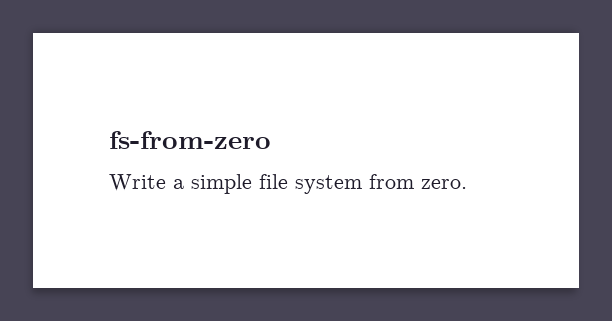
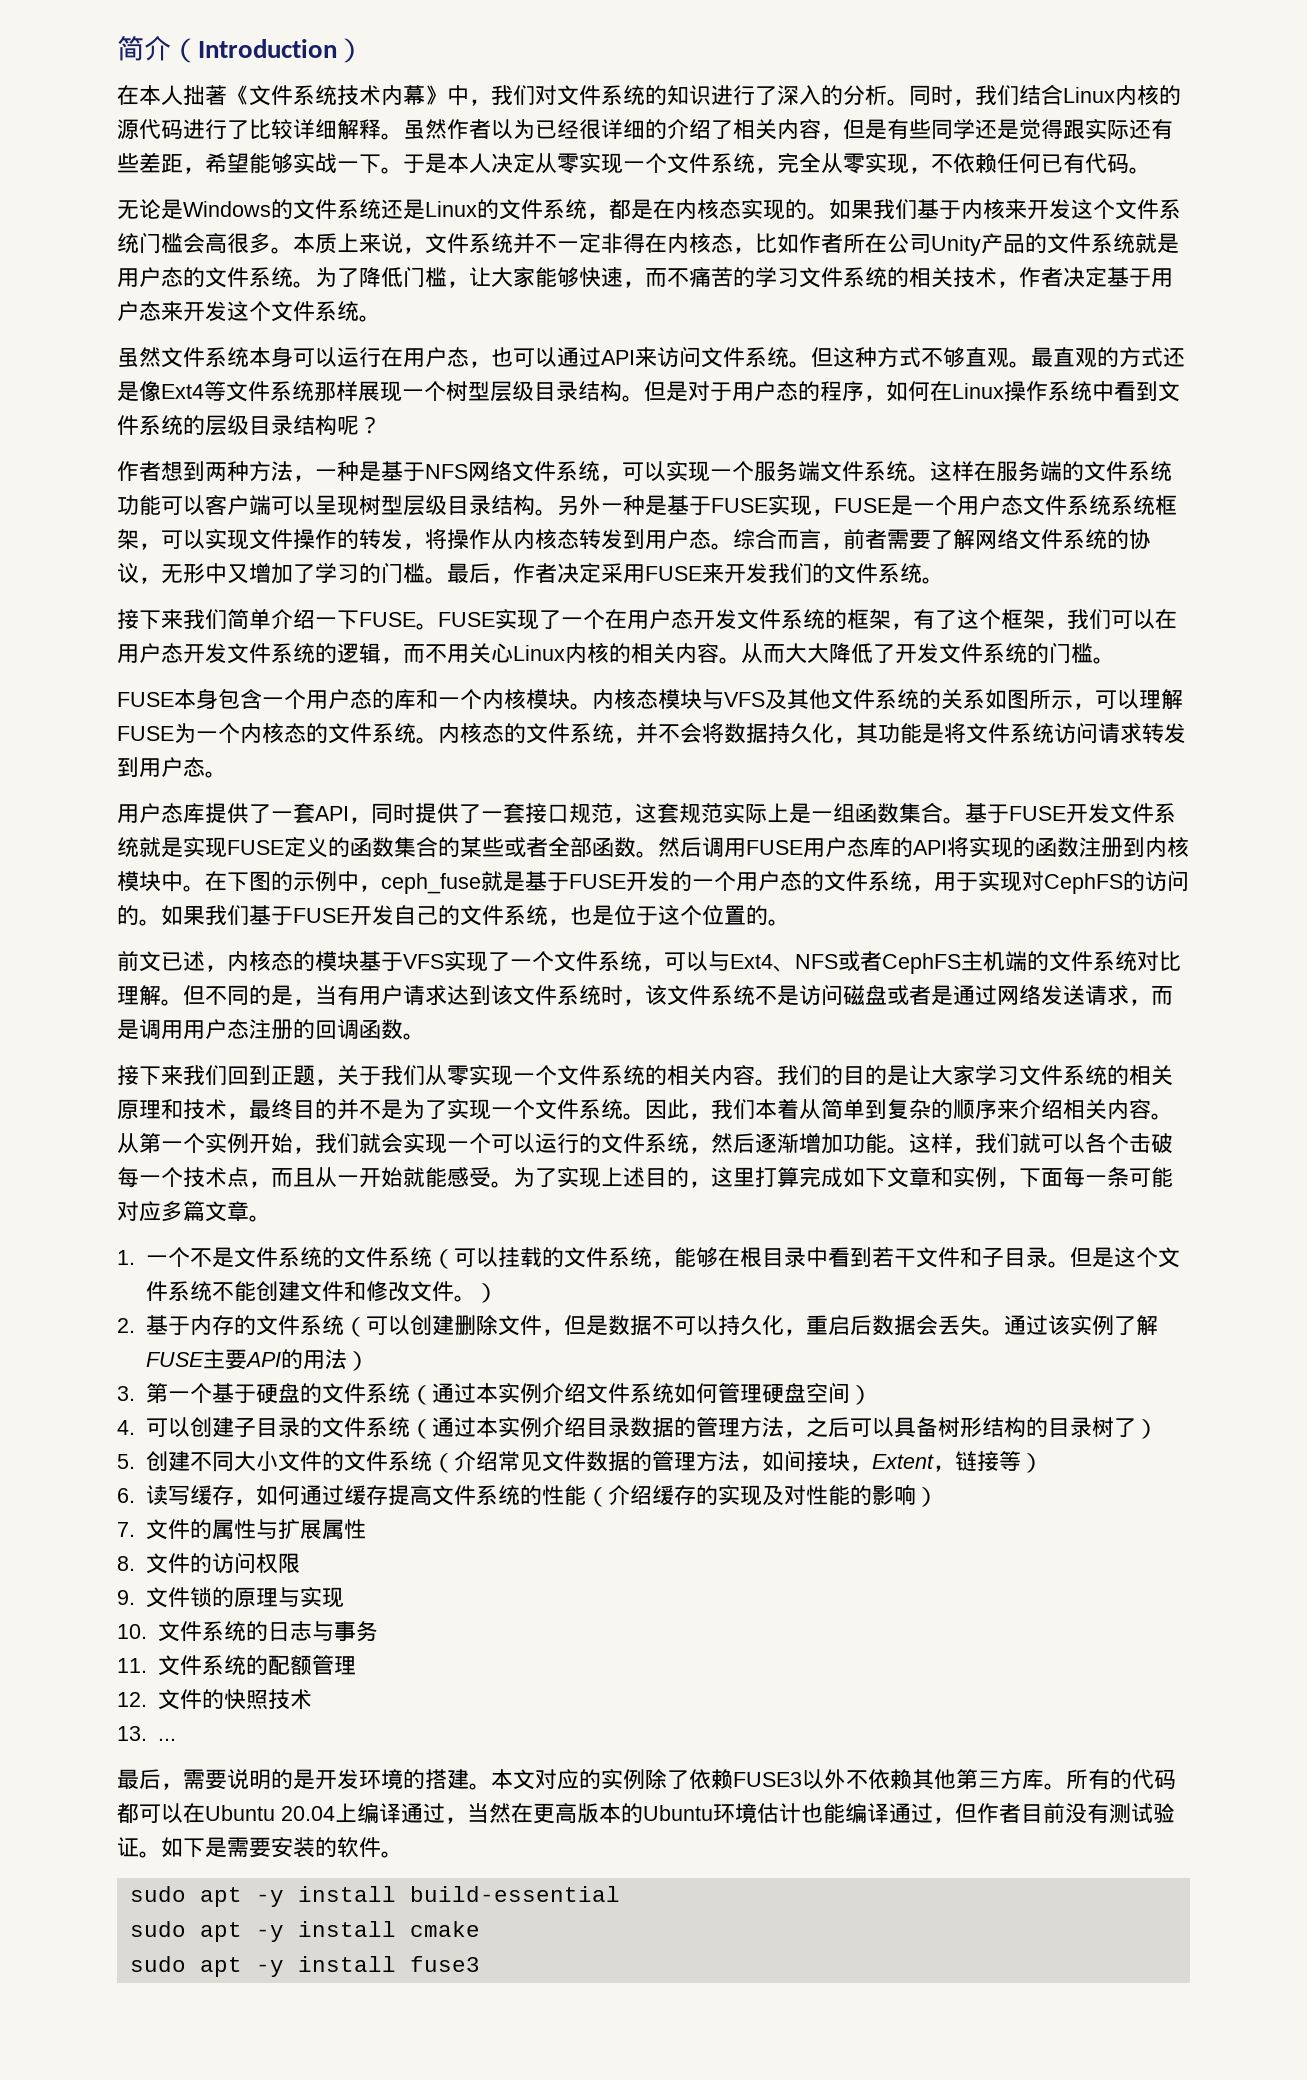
[109,131,271,149] [109,174,467,194] fs-from-zero // Write a simple file system from zero. -> [117,35,364,63] [117,84,1181,106] [117,119,1173,140] [117,152,1151,174] [117,199,1181,220] [117,232,1179,256] [117,266,1173,288] [117,301,381,322] [117,346,1185,368] [117,381,1180,402] [117,415,381,436] [117,461,1172,482] [117,495,1177,516] [117,528,1151,550] [117,562,944,584] [117,609,1177,630] [117,642,1115,664] [117,689,1183,710] [117,722,1186,744] [117,757,227,778] [117,802,1176,824] [117,836,1189,858] [117,870,1189,894] [117,905,790,926] [117,950,1181,974] [117,984,1173,1006] [117,1019,425,1040] [117,1065,1173,1086] [117,1099,1173,1120] [117,1133,1173,1154] [117,1166,1173,1188] [117,1201,271,1222] [117,1247,1180,1269] [145,1281,498,1303] [117,1315,1158,1337] [145,1349,369,1371] [117,1382,872,1405] [117,1417,1158,1439] [117,1450,1043,1473] [117,1484,938,1507] [117,1519,366,1540] [117,1552,300,1574] [117,1587,344,1608] [117,1621,378,1642] [117,1655,356,1676] [117,1689,312,1710] [117,1726,176,1741] [117,1769,1176,1790] [117,1802,1175,1824] [117,1837,403,1858] [129,1886,620,1907] [129,1921,480,1942] [129,1956,480,1977] 简介（Introduction） // 在本人拙著《文件系统技术内幕》中，我们对文件系统的知识进行了深入的分析。同时，我们结合Linux内核的源代码进行了比较详细解释。虽然作者以为已经很详细的介绍了相关内容，但是有些同学还是觉得跟实际还有些差距，希望能够实战一下。于是本人决定从零实现一个文件系统，完全从零实现，不依赖任何已有代码。 // 无论是Windows的文件系统还是Linux的文件系统，都是在内核态实现的。如果我们基于内核来开发这个文件系统门槛会高很多。本质上来说，文件系统并不一定非得在内核态，比如作者所在公司Unity产品的文件系统就是用户态的文件系统。为了降低门槛，让大家能够快速，而不痛苦的学习文件系统的相关技术，作者决定基于用户态来开发这个文件系统。 // 虽然文件系统本身可以运行在用户态，也可以通过API来访问文件系统。但这种方式不够直观。最直观的方式还是像Ext4等文件系统那样展现一个树型层级目录结构。但是对于用户态的程序，如何在Linux操作系统中看到文件系统的层级目录结构呢？ // 作者想到两种方法，一种是基于NFS网络文件系统，可以实现一个服务端文件系统。这样在服务端的文件系统功能可以客户端可以呈现树型层级目录结构。另外一种是基于FUSE实现，FUSE是一个用户态文件系统系统框架，可以实现文件操作的转发，将操作从内核态转发到用户态。综合而言，前者需要了解网络文件系统的协议，无形中又增加了学习的门槛。最后，作者决定采用FUSE来开发我们的文件系统。 // 接下来我们简单介绍一下FUSE。FUSE实现了一个在用户态开发文件系统的框架，有了这个框架，我们可以在用户态开发文件系统的逻辑，而不用关心Linux内核的相关内容。从而大大降低了开发文件系统的门槛。 // FUSE本身包含一个用户态的库和一个内核模块。内核态模块与VFS及其他文件系统的关系如图所示，可以理解FUSE为一个内核态的文件系统。内核态的文件系统，并不会将数据持久化，其功能是将文件系统访问请求转发到用户态。 // 用户态库提供了一套API，同时提供了一套接口规范，这套规范实际上是一组函数集合。基于FUSE开发文件系统就是实现FUSE定义的函数集合的某些或者全部函数。然后调用FUSE用户态库的API将实现的函数注册到内核模块中。在下图的示例中，ceph_fuse就是基于FUSE开发的一个用户态的文件系统，用于实现对CephFS的访问的。如果我们基于FUSE开发自己的文件系统，也是位于这个位置的。 // 前文已述，内核态的模块基于VFS实现了一个文件系统，可以与Ext4、NFS或者CephFS主机端的文件系统对比理解。但不同的是，当有用户请求达到该文件系统时，该文件系统不是访问磁盘或者是通过网络发送请求，而是调用用户态注册的回调函数。 // 接下来我们回到正题，关于我们从零实现一个文件系统的相关内容。我们的目的是让大家学习文件系统的相关原理和技术，最终目的并不是为了实现一个文件系统。因此，我们本着从简单到复杂的顺序来介绍相关内容。从第一个实例开始，我们就会实现一个可以运行的文件系统，然后逐渐增加功能。这样，我们就可以各个击破每一个技术点，而且从一开始就能感受。为了实现上述目的，这里打算完成如下文章和实例，下面每一条可能对应多篇文章。 // 1.一个不是文件系统的文件系统（可以挂载的文件系统，能够在根目录中看到若干文件和子目录。但是这个文件系统不能创建文件和修改文件。） // 2.基于内存的文件系统（可以创建删除文件，但是数据不可以持久化，重启后数据会丢失。通过该实例了解FUSE主要API的用法） // 3.第一个基于硬盘的文件系统（通过本实例介绍文件系统如何管理硬盘空间） // 4.可以创建子目录的文件系统（通过本实例介绍目录数据的管理方法，之后可以具备树形结构的目录树了） // 5.创建不同大小文件的文件系统（介绍常见文件数据的管理方法，如间接块，Extent，链接等） // 6.读写缓存，如何通过缓存提高文件系统的性能（介绍缓存的实现及对性能的影响） // 7.文件的属性与扩展属性 // 8.文件的访问权限 // 9.文件锁的原理与实现 // 10.文件系统的日志与事务 // 11.文件系统的配额管理 // 12.文件的快照技术 // 13. ... // 最后，需要说明的是开发环境的搭建。本文对应的实例除了依赖FUSE3以外不依赖其他第三方库。所有的代码都可以在Ubuntu 20.04上编译通过，当然在更高版本的Ubuntu环境估计也能编译通过，但作者目前没有测试验证。如下是需要安装的软件。 // sudo apt -y install build-essential // sudo apt -y install cmake // sudo apt -y install fuse3

